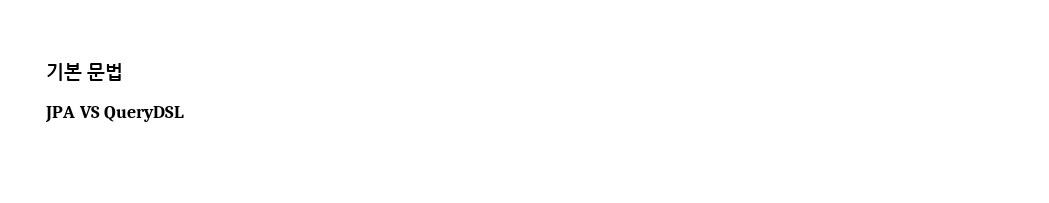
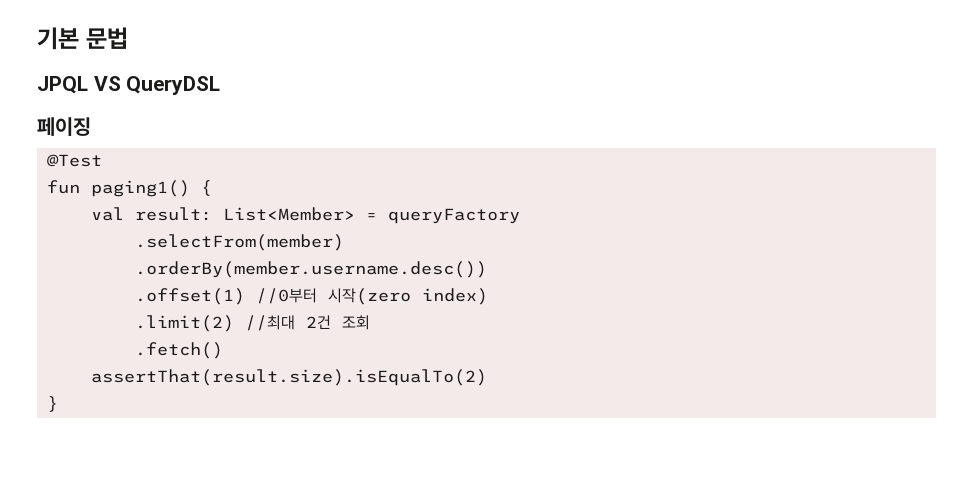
[45,106,75,123] JPA -> [37,76,88,94] JPQL
(185, 114) none -> [37,117,91,136] [46,154,102,167] [46,180,212,197] [90,207,520,224] [134,234,344,251] [134,261,487,278] [134,288,488,305] [134,315,370,332] [134,342,223,359] [90,369,487,386] [46,396,58,412] // 페이징 // @Test // fun paging1() { // val result: List<Member> = queryFactory // .selectFrom(member) // .orderBy(member.username.desc()) // .offset(1) //0부터 시작(zero index) // .limit(2) //최대 2건 조회 // .fetch() // assertThat(result.size).isEqualTo(2) // }

